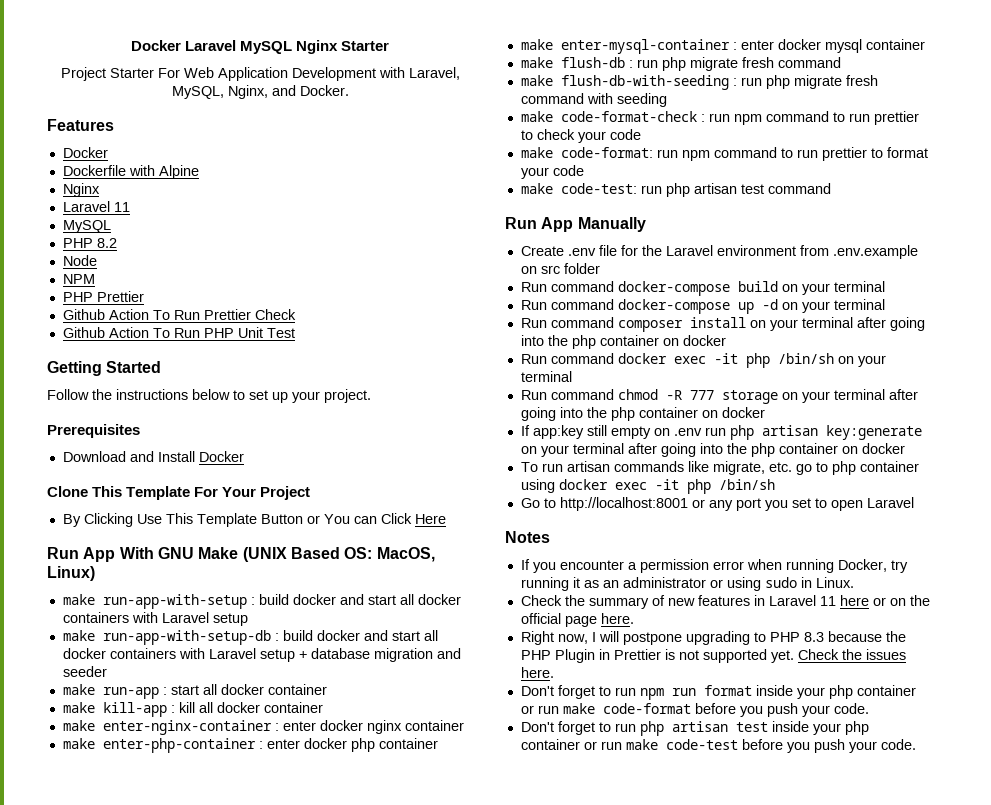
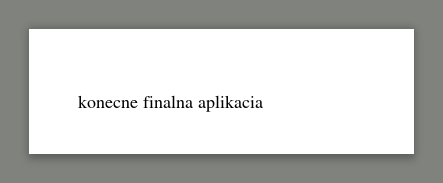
[130,40,390,54] [60,67,460,81] [171,85,349,99] [47,119,114,131] [62,147,108,158] [62,165,199,179] [62,183,100,197] [62,201,130,212] [62,220,111,233] [62,238,117,248] [62,255,97,266] [62,274,95,284] [62,291,144,302] [62,309,296,320] [62,327,295,338] [47,361,162,376] [47,389,371,403] [47,424,140,438] [62,451,244,462] [47,486,311,500] [62,513,446,527] [47,547,435,562] [47,566,95,581] [62,594,461,609] [62,612,248,626] [62,630,438,645] [62,648,461,662] [62,666,107,677] [62,684,327,699] [62,702,323,717] [62,720,464,735] [62,738,438,753] [520,39,925,54] [520,57,841,71] [520,75,878,90] [520,93,667,107] [520,111,919,125] [520,129,641,143] [520,147,928,161] [520,165,584,179] [520,183,831,197] [505,217,646,232] [520,245,918,259] [520,263,600,274] [520,281,885,296] [520,299,885,314] [520,317,925,332] [520,335,726,349] [520,353,886,368] [520,371,572,382] [520,389,918,404] [520,407,765,421] [520,425,922,440] [520,443,905,457] [520,461,919,475] [520,479,775,494] [520,497,914,511] [505,531,550,543] [520,559,908,573] [520,577,854,591] [520,595,930,609] [520,613,634,627] [520,631,906,645] [520,649,906,663] [520,667,554,678] [520,685,916,700] [520,703,869,717] [520,721,869,736] [520,739,916,753] Docker Laravel MySQL Nginx Starter // Project Starter For Web Application Development with Laravel, MySQL, Nginx, and Docker. // Features // Docker // Dockerfile with Alpine // Nginx // Laravel 11 // MySQL // PHP 8.2 // Node // NPM // PHP Prettier // Github Action To Run Prettier Check // Github Action To Run PHP Unit Test // Getting Started // Follow the instructions below to set up your project. // Prerequisites // Download and Install Docker // Clone This Template For Your Project // By Clicking Use This Template Button or You can Click Here // Run App With GNU Make (UNIX Based OS: MacOS, Linux) // make run-app-with-setup : build docker and start all docker containers with Laravel setup // make run-app-with-setup-db : build docker and start all docker containers with Laravel setup + database migration and seeder // make run-app : start all docker container // make kill-app : kill all docker container // make enter-nginx-container : enter docker nginx container // make enter-php-container : enter docker php container // make enter-mysql-container : enter docker mysql container // make flush-db : run php migrate fresh command // make flush-db-with-seeding : run php migrate fresh command with seeding // make code-format-check : run npm command to run prettier to check your code // make code-format: run npm command to run prettier to format your code // make code-test: run php artisan test command // Run App Manually // Create .env file for the Laravel environment from .env.example on src folder // Run command docker-compose build on your terminal // Run command docker-compose up -d on your terminal // Run command composer install on your terminal after going into the php container on docker // Run command docker exec -it php /bin/sh on your terminal // Run command chmod -R 777 storage on your terminal after going into the php container on docker // If app:key still empty on .env run php artisan key:generate on your terminal after going into the php container on docker // To run artisan commands like migrate, etc. go to php container using docker exec -it php /bin/sh // Go to http://localhost:8001 or any port you set to open Laravel // Notes // If you encounter a permission error when running Docker, try running it as an administrator or using sudo in Linux. // Check the summary of new features in Laravel 11 here or on the official page here. // Right now, I will postpone upgrading to PHP 8.3 because the PHP Plugin in Prettier is not supported yet. Check the issues here. // Don't forget to run npm run format inside your php container or run make code-format before you push your code. // Don't forget to run php artisan test inside your php container or run make code-test before you push your code. -> [78,95,263,112] konecne finalna aplikacia

